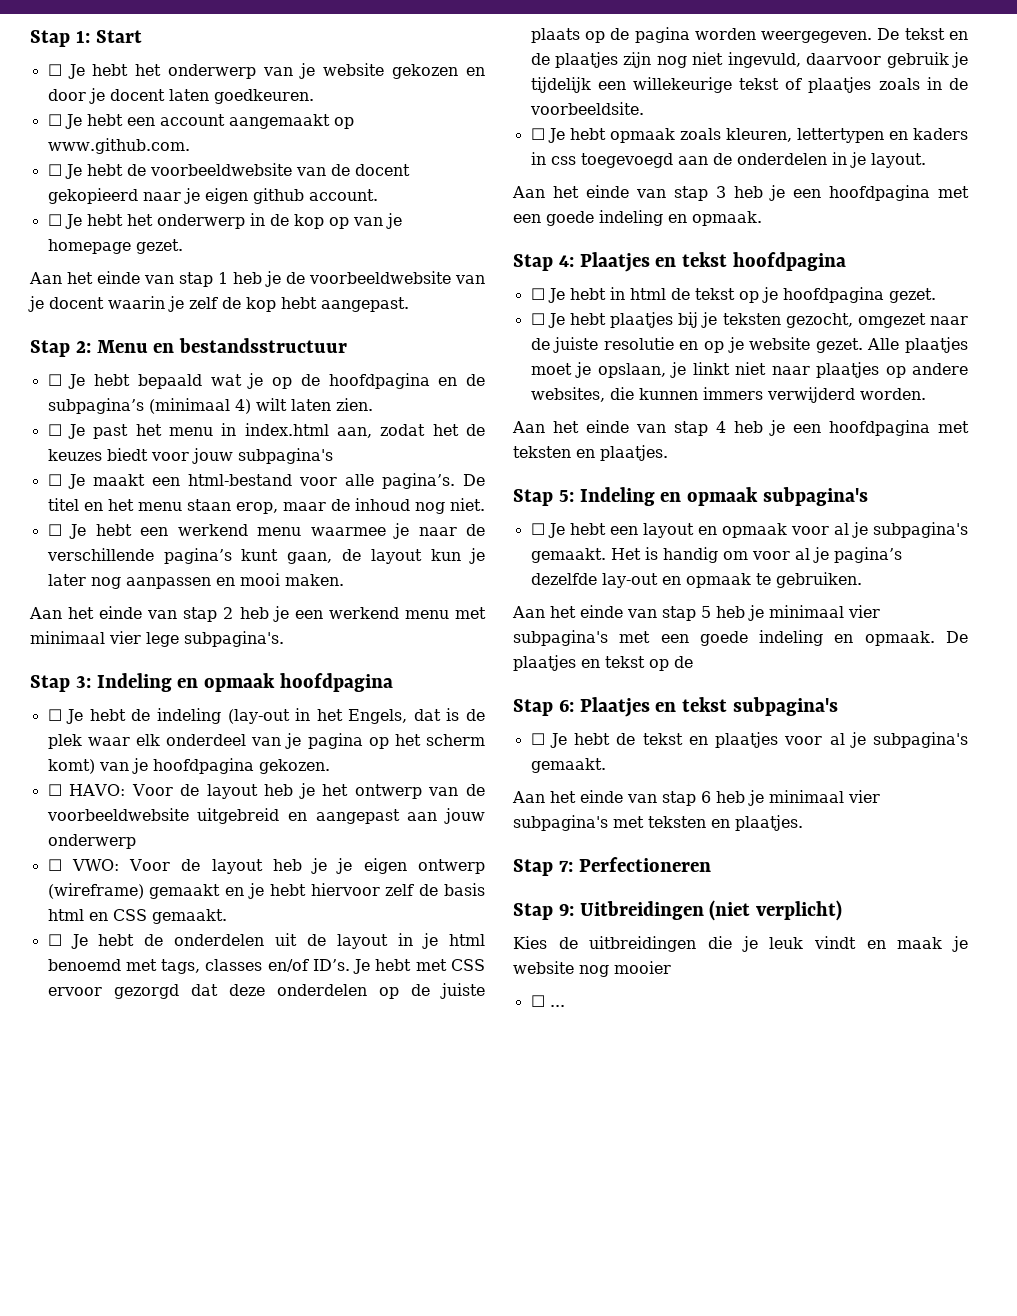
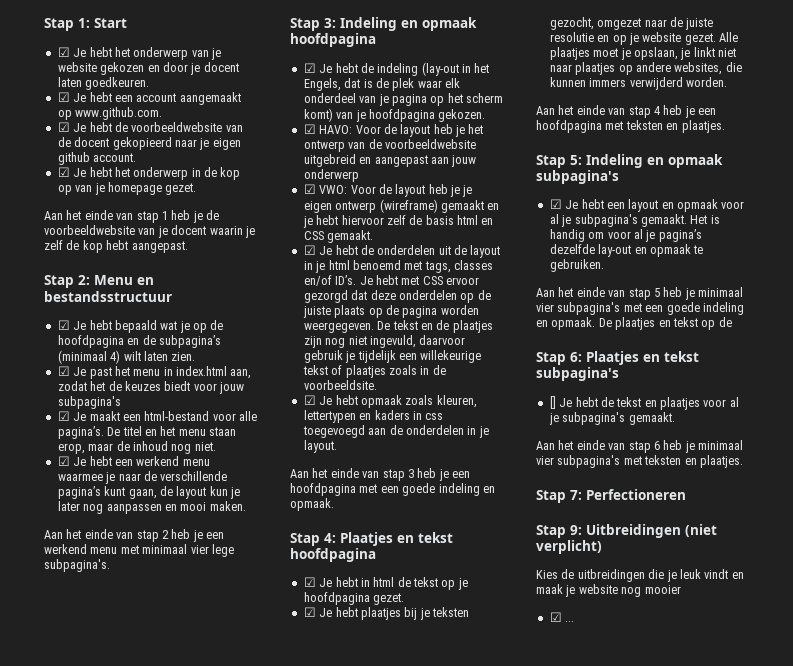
[47,64,62,76] ☐ -> [57,47,70,57] ☑
[47,114,62,126] ☐ -> [57,92,70,102] ☑
[47,164,62,176] ☐ -> [57,122,70,132] ☑
[47,214,62,226] ☐ -> [57,167,70,177] ☑
[47,374,62,386] ☐ -> [57,320,70,330] ☑
[47,424,62,436] ☐ -> [57,366,70,376] ☑
[47,474,62,486] ☐ -> [57,411,70,421] ☑
[47,524,62,536] ☐ -> [57,456,70,466] ☑
[47,709,62,721] ☐ -> [303,63,316,73] ☑
[47,784,62,796] ☐ -> [303,124,316,134] ☑
[47,859,62,871] ☐ -> [303,184,316,194] ☑
[47,934,62,946] ☐ -> [303,245,316,255] ☑
[530,128,545,140] ☐ -> [303,395,316,405] ☑
[530,288,545,300] ☐ -> [303,577,316,587] ☑
[530,313,545,325] ☐ -> [303,607,316,617] ☑
[530,523,545,535] ☐ -> [549,199,562,209] ☑
[530,733,545,745] ☐ -> [549,396,556,409] []
[530,995,545,1007] ☐ -> [549,612,562,622] ☑

